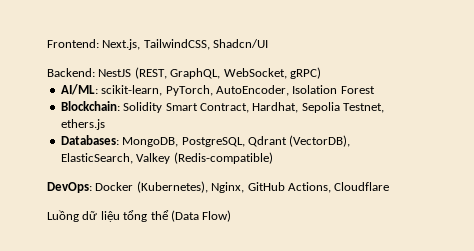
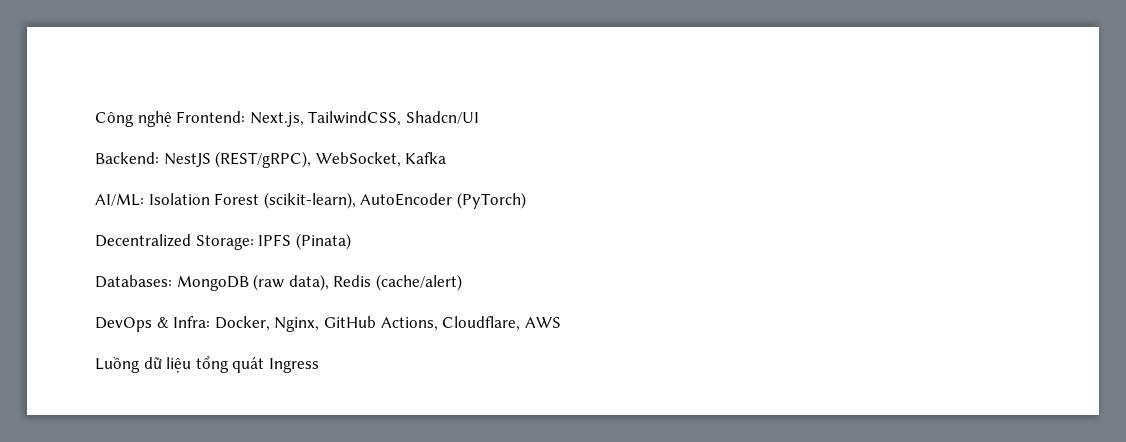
(47, 43) none -> [95,111,172,127] Công nghệ
[134,67,321,79] [60,84,375,96] [60,101,384,113] [60,119,105,130] [60,135,351,147] [60,152,273,164] [47,181,208,193] (REST, GraphQL, WebSocket, gRPC) // AI/ML: scikit-learn, PyTorch, AutoEncoder, Isolation Forest // Blockchain: Solidity Smart Contract, Hardhat, Sepolia Testnet, ethers.js // Databases: MongoDB, PostgreSQL, Qdrant (VectorDB), ElasticSearch, Valkey (Redis-compatible) // DevOps: Docker (Kubernetes), -> [215,151,447,168] [95,192,526,209] [95,233,351,250] [95,274,462,291] [95,316,270,332] (REST/gRPC), WebSocket, Kafka // AI/ML: Isolation Forest (scikit-learn), AutoEncoder (PyTorch) // Decentralized Storage: IPFS (Pinata) // Databases: MongoDB (raw data), Redis (cache/alert) // DevOps & Infra: Docker,
[334,182,390,191] Cloudflare -> [442,316,561,331] Cloudflare, AWS
[150,210,232,222] thể (Data Flow) -> [232,357,319,373] quát Ingress

